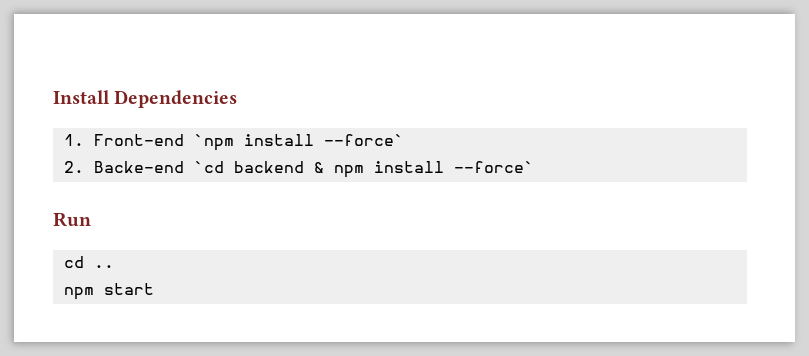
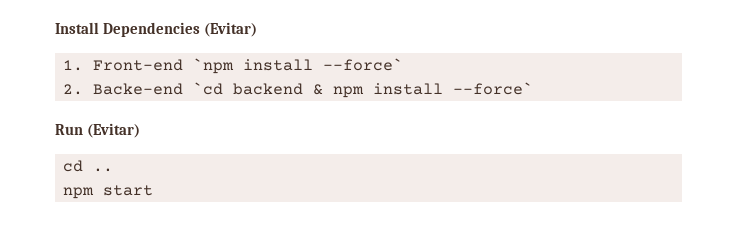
(238, 99) none -> [204,22,258,37] (Evitar)
(91, 219) none -> [87,123,141,138] (Evitar)

